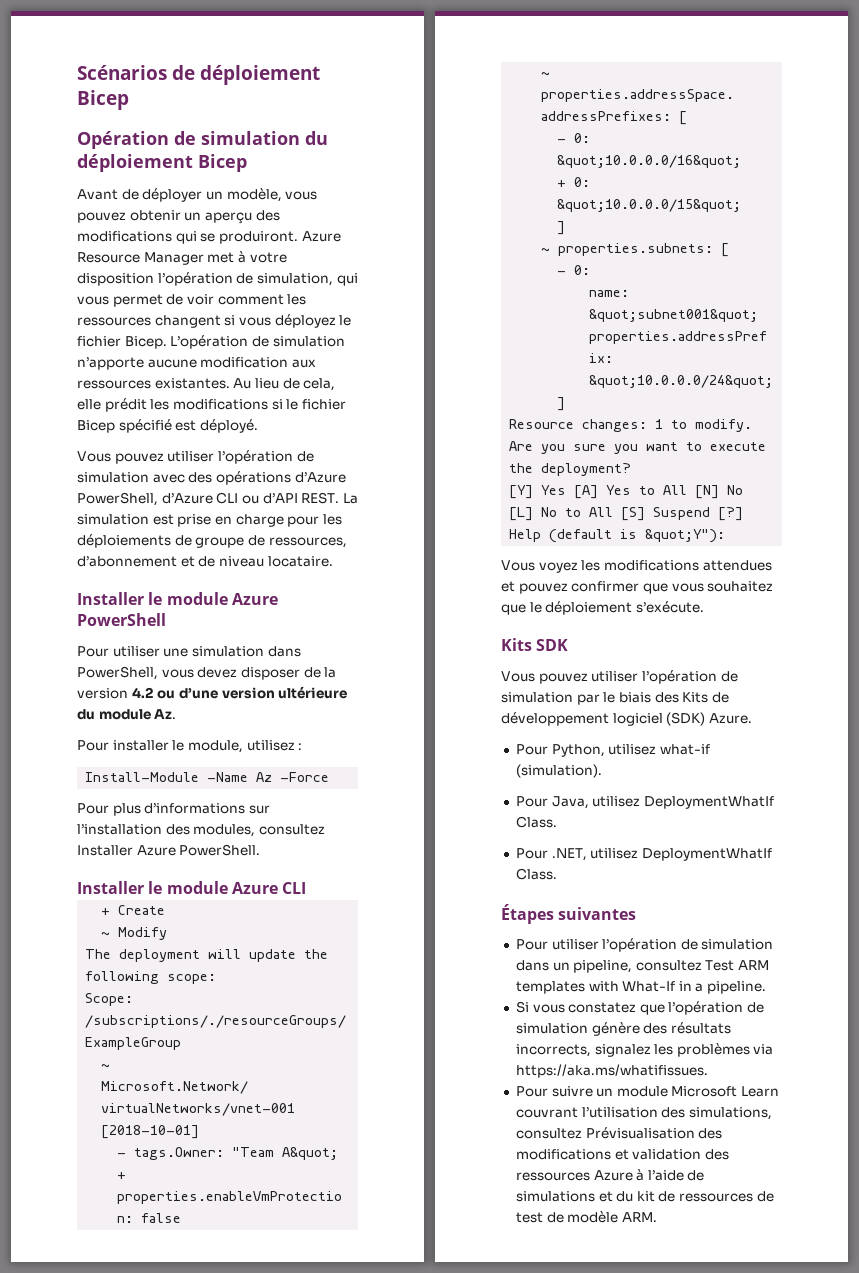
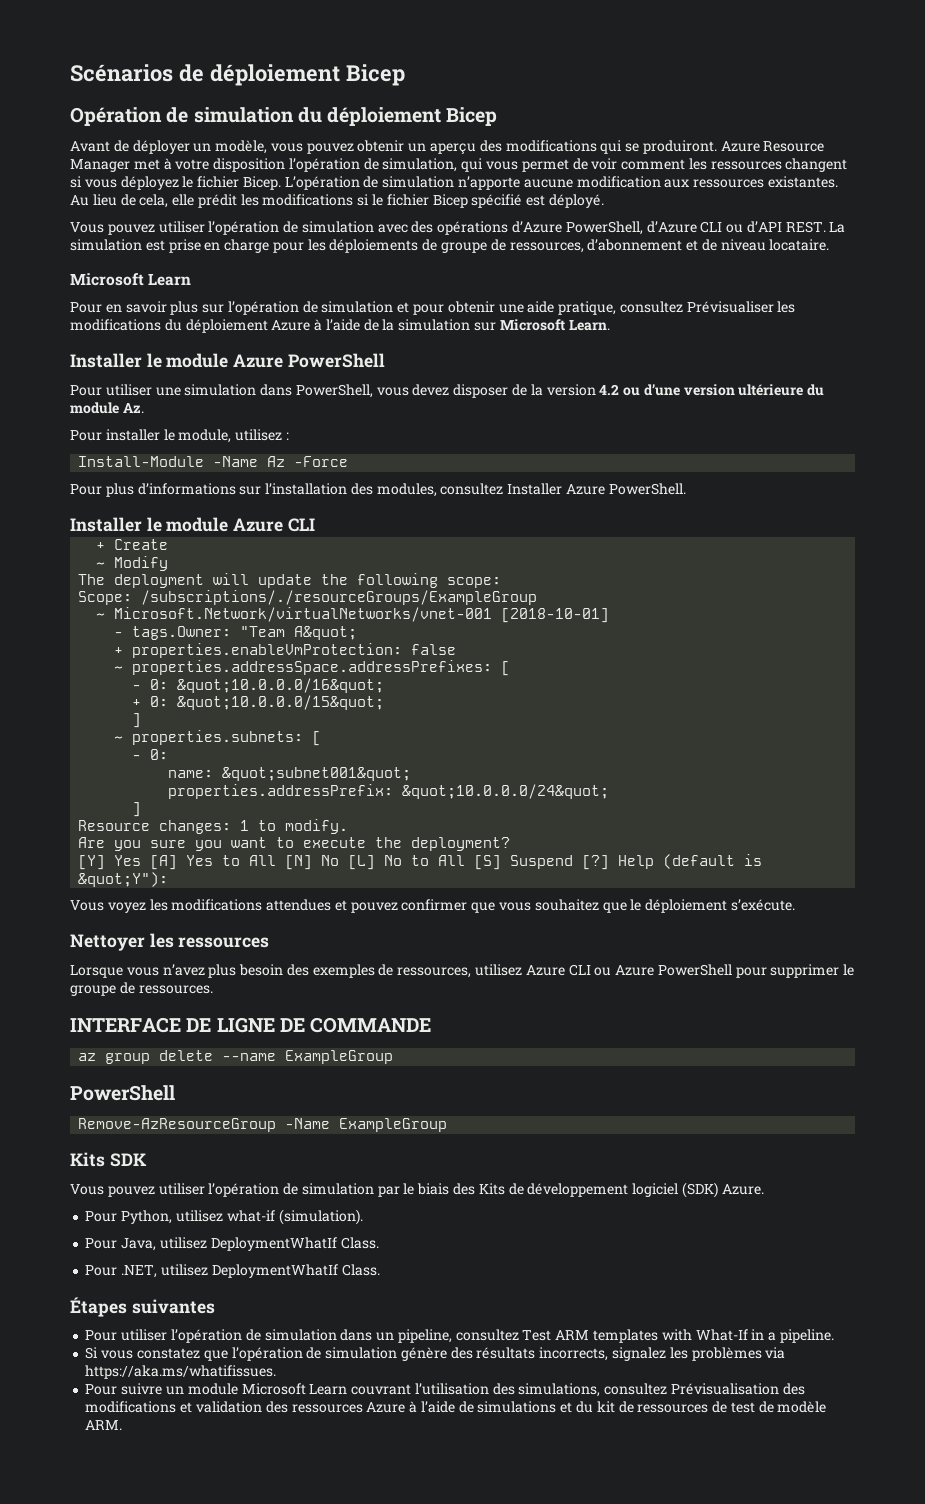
(333, 561) none -> [70,273,192,286] [70,301,796,315] [70,319,610,333] // Microsoft Learn // Pour en savoir plus sur l’opération de simulation et pour obtenir une aide pratique, consultez Prévisualiser les modifications du déploiement Azure à l’aide de la simulation sur Microsoft Learn.
(704, 607) none -> [70,933,270,951] [70,964,855,978] [70,982,213,996] [70,1017,432,1033] [78,1050,394,1064] [70,1085,175,1101] [78,1118,448,1132] // Nettoyer les ressources // Lorsque vous n’avez plus besoin des exemples de ressources, utilisez Azure CLI ou Azure PowerShell pour supprimer le groupe de ressources. // INTERFACE DE LIGNE DE COMMANDE // az group delete --name ExampleGroup // PowerShell // Remove-AzResourceGroup -Name ExampleGroup

